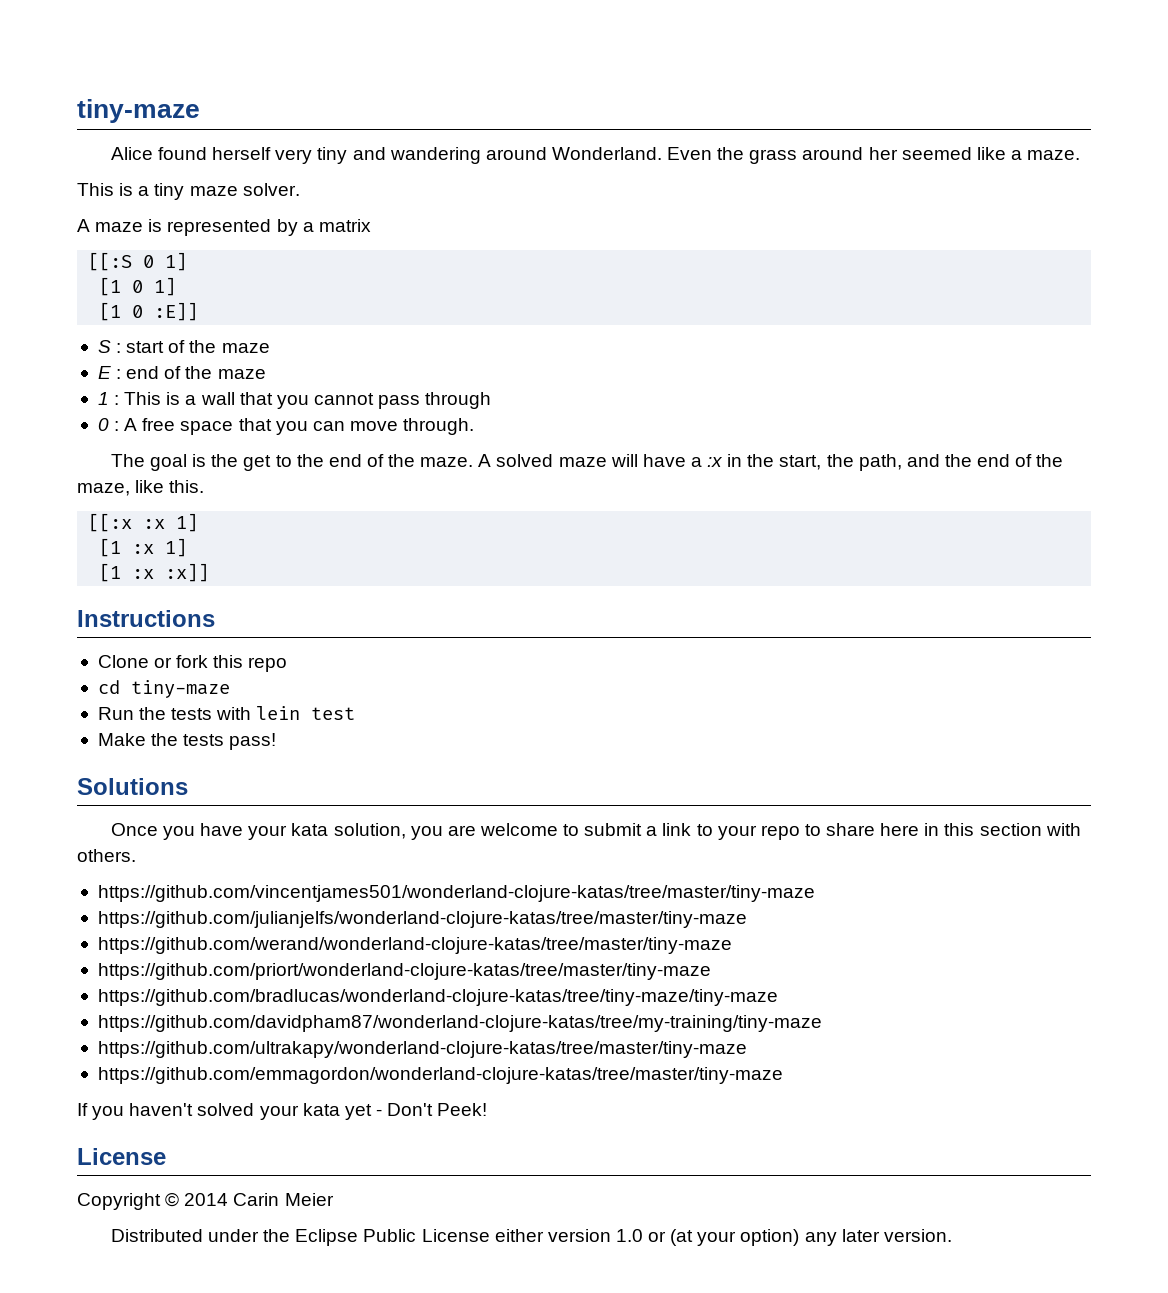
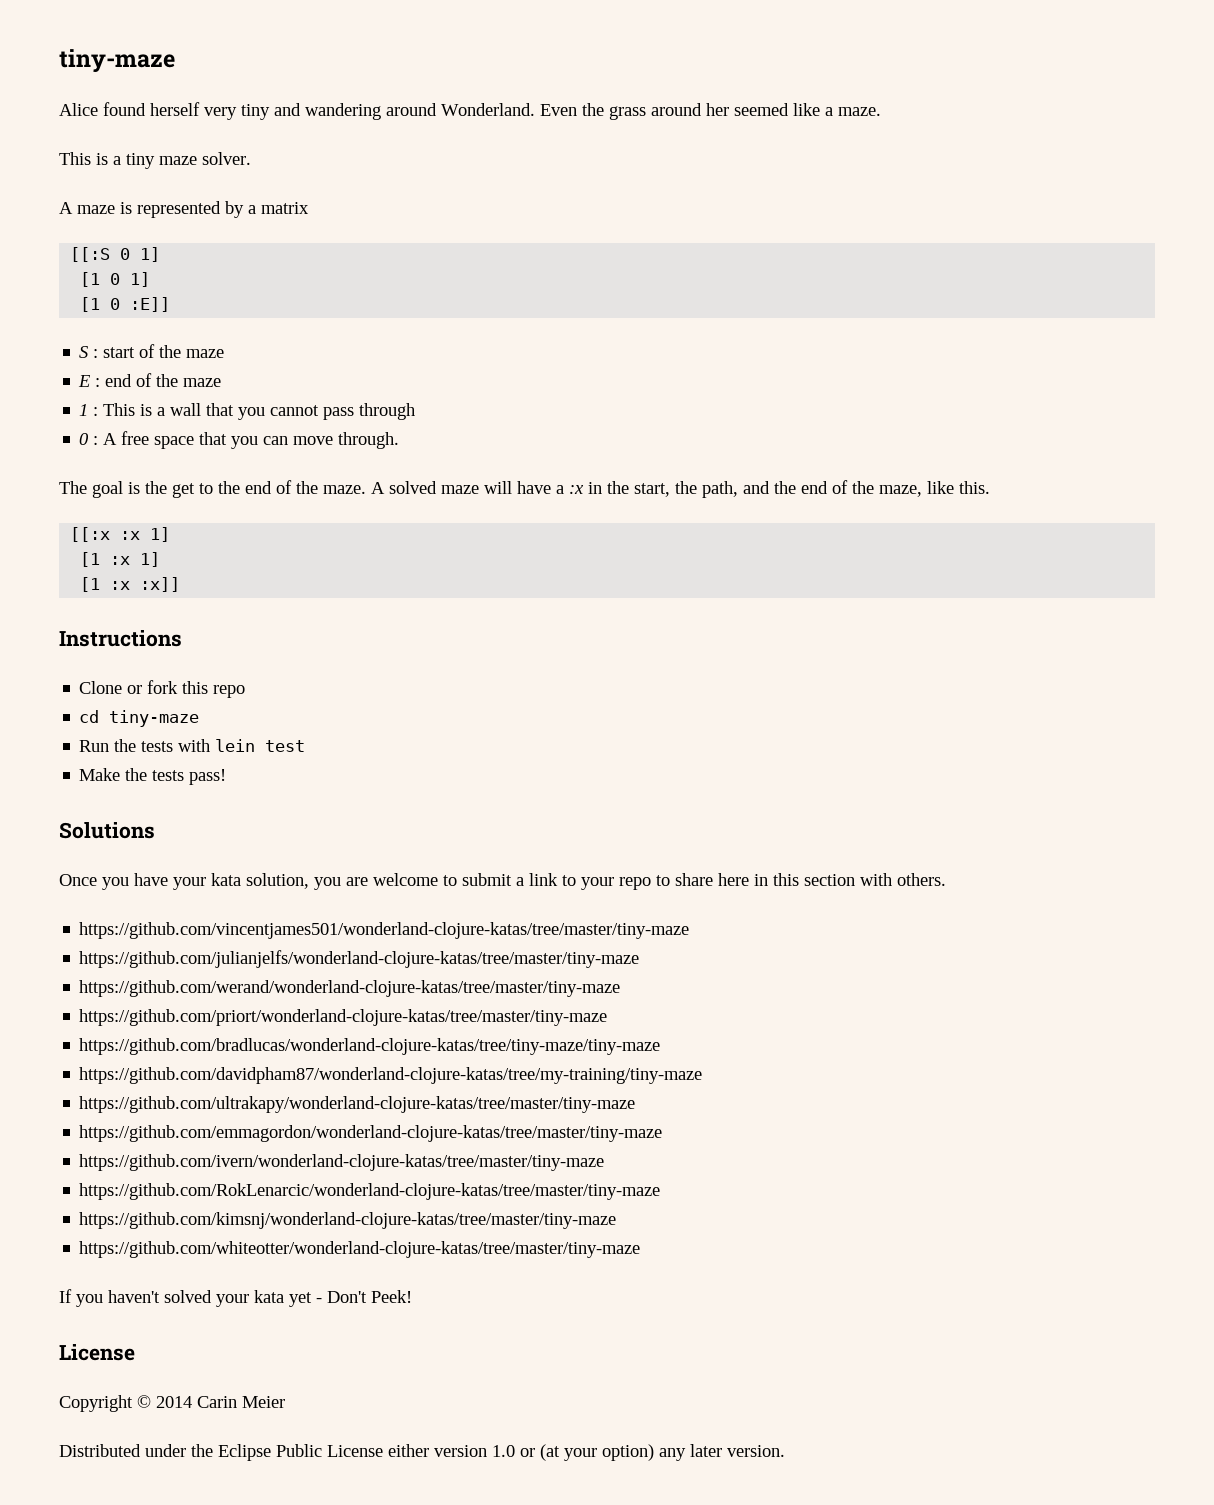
(783, 1075) none -> [79,1154,605,1171] [79,1183,661,1200] [79,1212,617,1229] [79,1241,641,1258] // https://github.com/ivern/wonderland-clojure-katas/tree/master/tiny-maze // https://github.com/RokLenarcic/wonderland-clojure-katas/tree/master/tiny-maze // https://github.com/kimsnj/wonderland-clojure-katas/tree/master/tiny-maze // https://github.com/whiteotter/wonderland-clojure-katas/tree/master/tiny-maze

